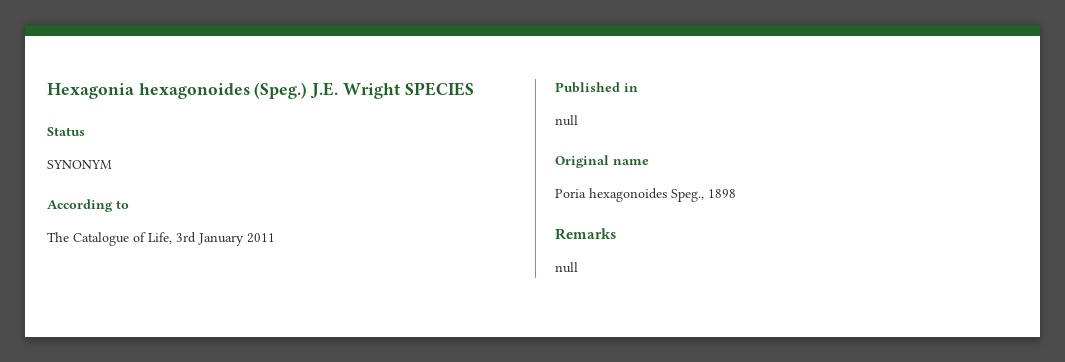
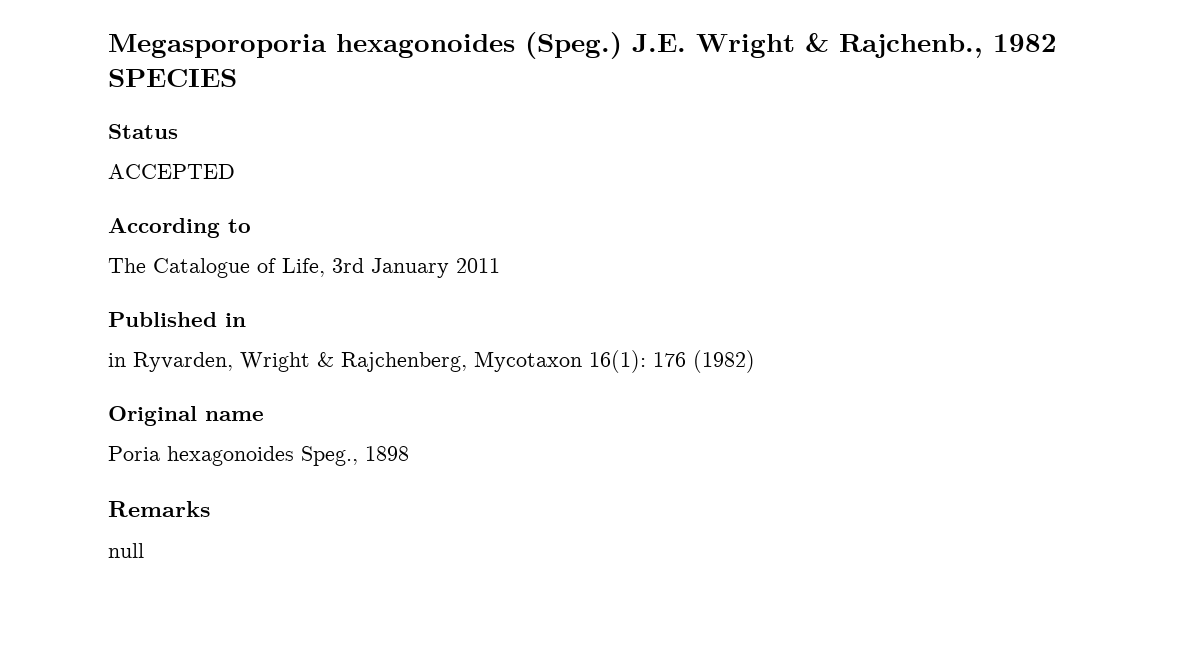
[47,83,134,99] Hexagonia -> [108,34,327,58] Megasporoporia
(400, 91) none -> [805,33,1057,58] & Rajchenb., 1982
[47,160,112,169] SYNONYM -> [108,164,235,179] ACCEPTED
[555,115,578,126] null -> [108,350,755,373] in Ryvarden, Wright & Rajchenberg, Mycotaxon 16(1): 176 (1982)

